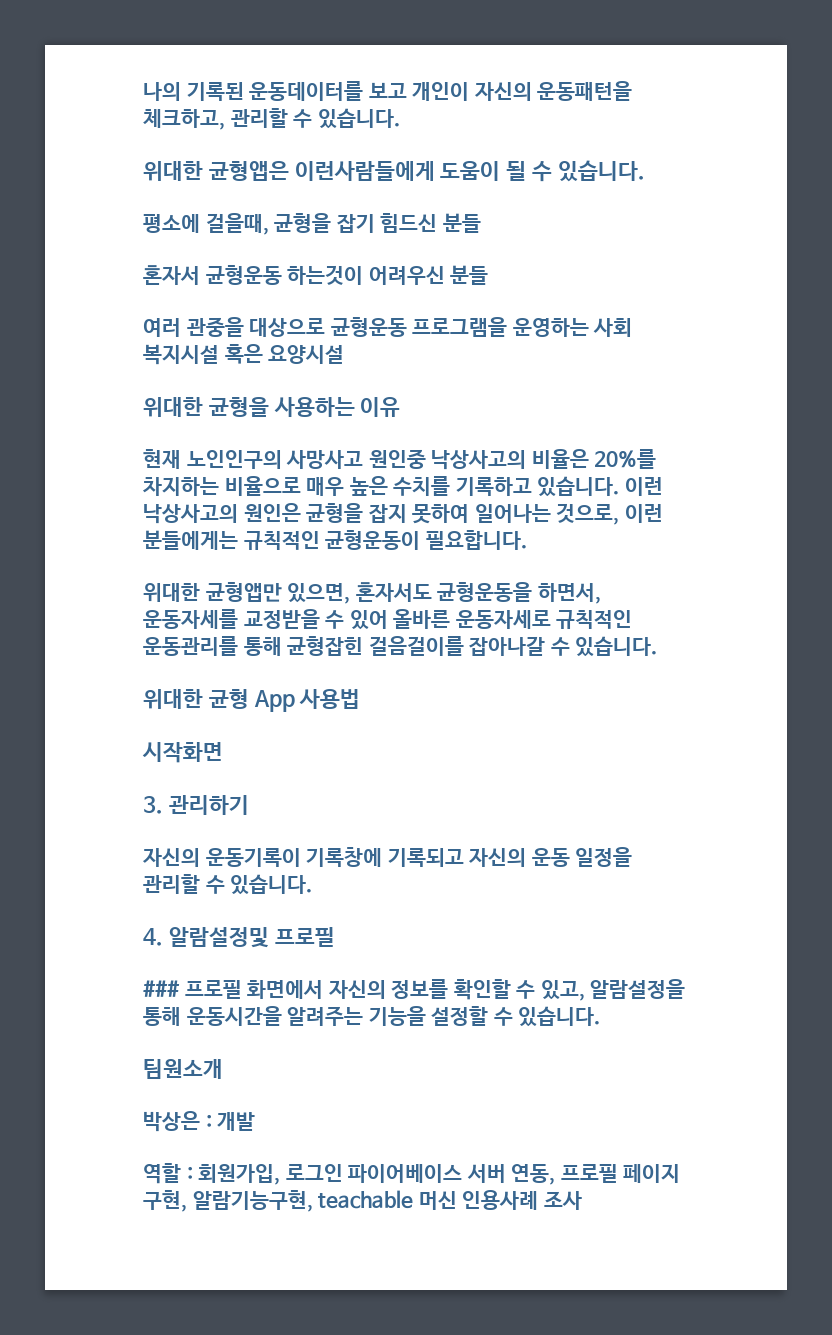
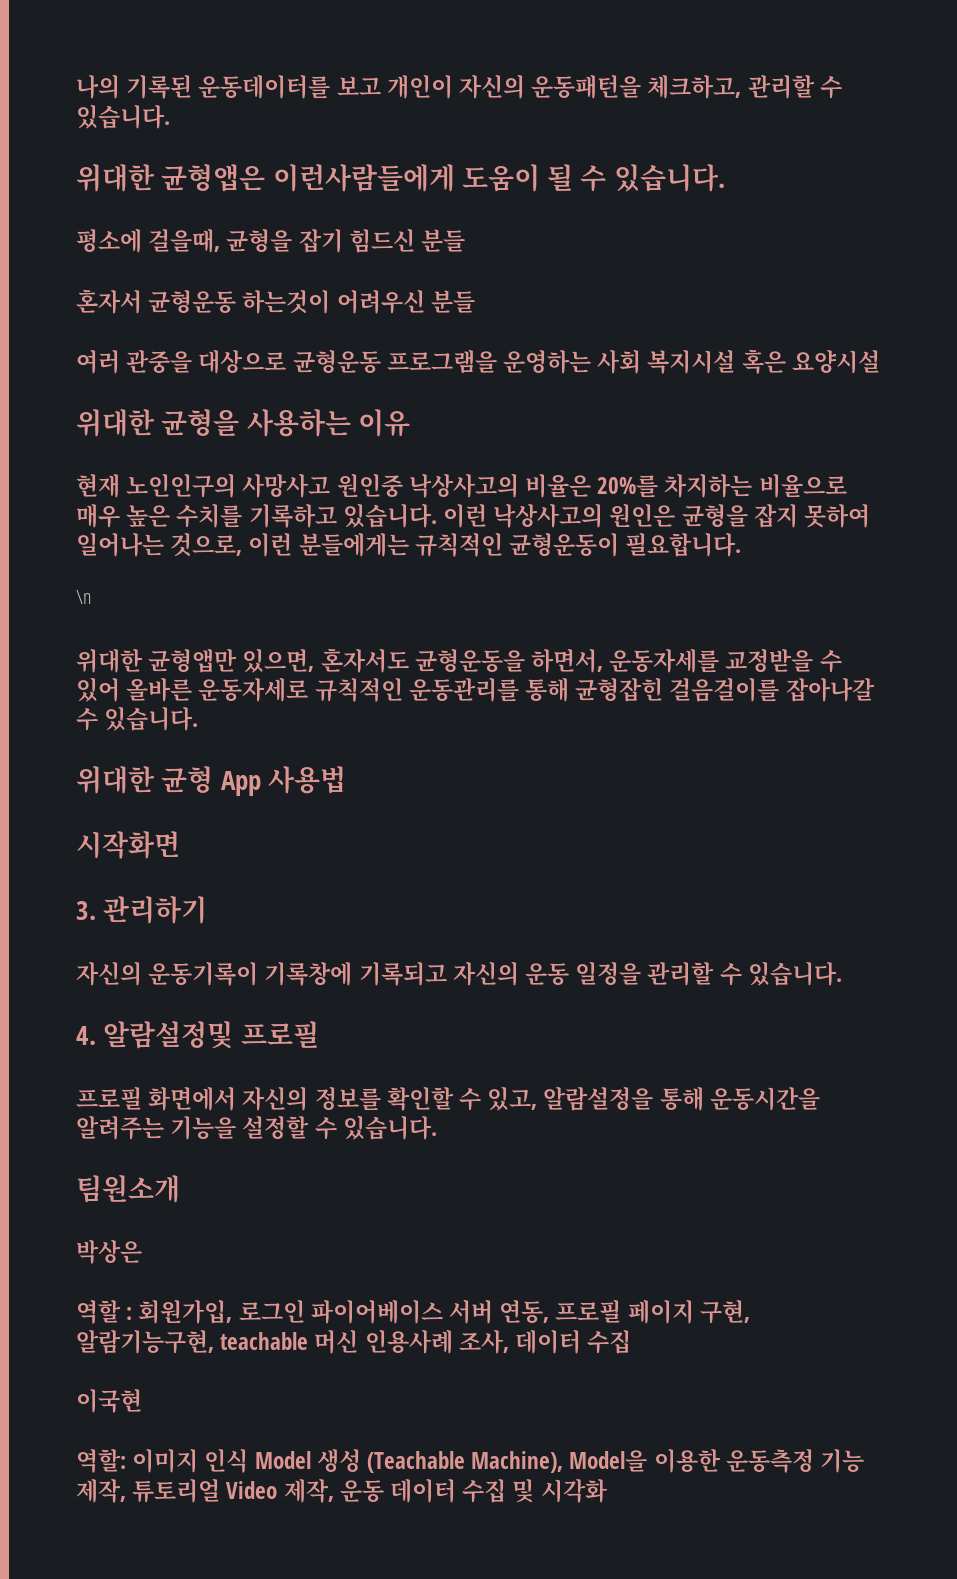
(527, 540) none -> [76,590,92,604] // \n
[143,980,180,997] ### -> (319, 1034) none
[205,1112,256,1131] : 개발 -> (142, 1252) none
[543,1191,582,1210] 조사 -> [458,1330,632,1354] [76,1389,142,1413] [76,1449,865,1473] [76,1478,608,1503] 조사, 데이터 수집 // 이국현 // 역할: 이미지 인식 Model 생성 (Teachable Machine), Model을 이용한 운동측정 기능 제작, 튜토리얼 Video 제작, 운동 데이터 수집 및 시각화

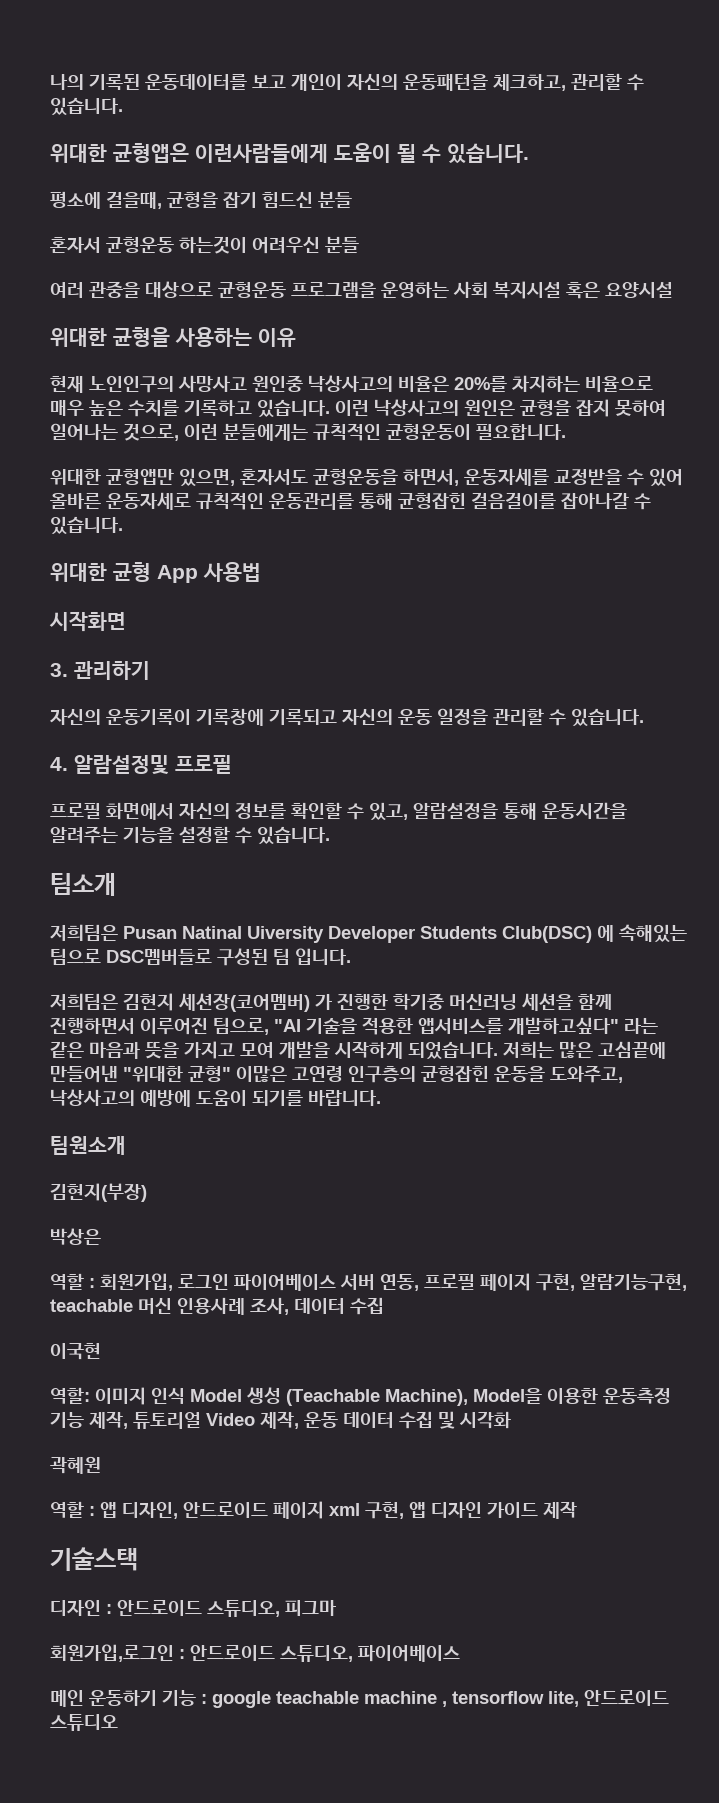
[76,590,92,604] // \n -> (566, 432) none
(437, 1127) none -> [50,873,116,896] [50,924,687,943] [50,948,351,966] [50,993,612,1012] [50,1017,658,1035] [50,1041,666,1059] [50,1065,623,1083] [50,1089,381,1107] // 팀소개 // 저희팀은 Pusan Natinal Uiversity Developer Students Club(DSC) 에 속해있는 팀으로 DSC멤버들로 구성된 팀 입니다. // 저희팀은 김현지 세션장(코어멤버) 가 진행한 학기중 머신러닝 세션을 함께 진행하면서 이루어진 팀으로, "AI 기술을 적용한 앱서비스를 개발하고싶다" 라는 같은 마음과 뜻을 가지고 모여 개발을 시작하게 되었습니다. 저희는 많은 고심끝에 만들어낸 "위대한 균형" 이많은 고연령 인구층의 균형잡힌 운동을 도와주고, 낙상사고의 예방에 도움이 되기를 바랍니다.
(180, 1189) none -> [50,1183,147,1202] // 김현지(부장)
(608, 1491) none -> [50,1456,101,1474] [50,1501,577,1519] [50,1547,138,1571] [50,1600,336,1617] [50,1644,460,1662] [50,1690,669,1708] [50,1714,118,1731] // 곽혜원 // 역할 : 앱 디자인, 안드로이드 페이지 xml 구현, 앱 디자인 가이드 제작 // 기술스택 // 디자인 : 안드로이드 스튜디오, 피그마 // 회원가입,로그인 : 안드로이드 스튜디오, 파이어베이스 // 메인 운동하기 기능 : google teachable machine , tensorflow lite, 안드로이드 스튜디오

